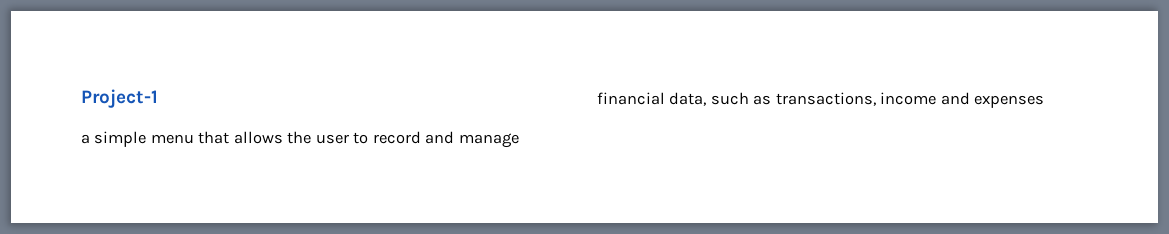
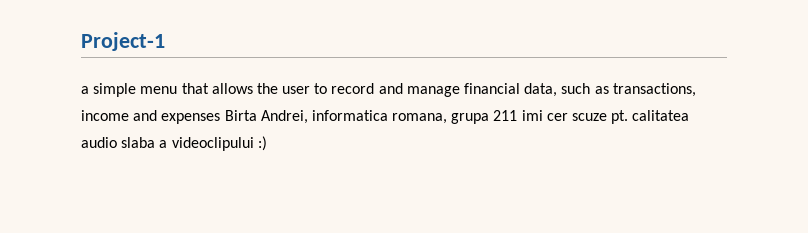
(1045, 101) none -> [224,110,690,124] [81,136,267,151] Birta Andrei, informatica romana, grupa 211 imi cer scuze pt. calitatea audio slaba a videoclipului :)

